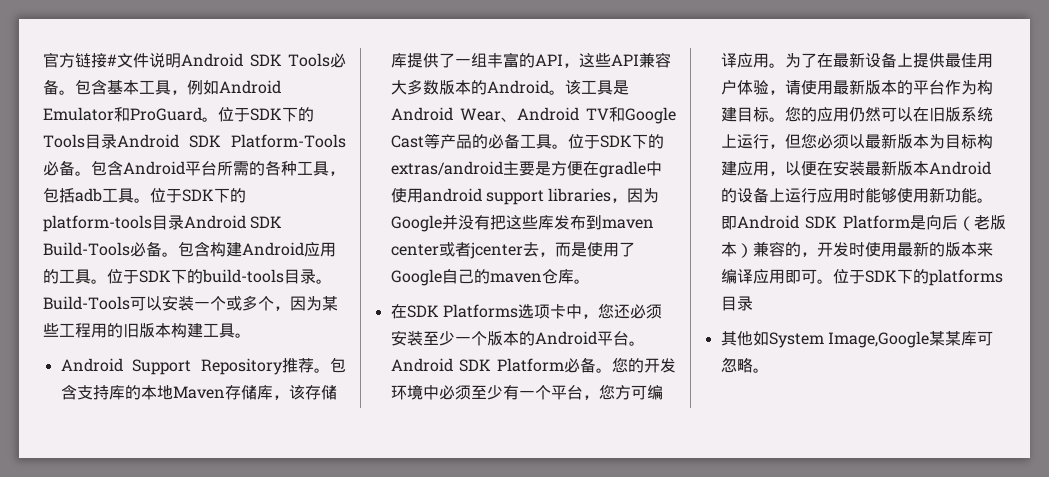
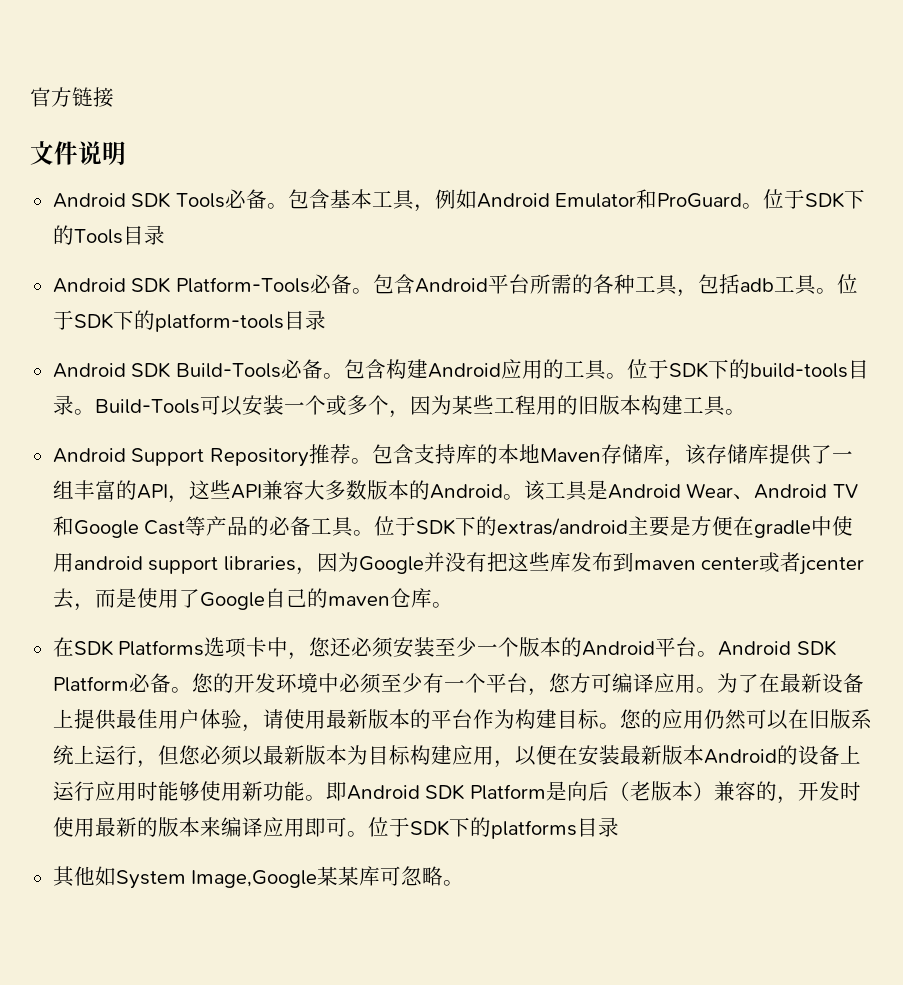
[107,54,117,66] # -> (114, 97) //
(181, 60) none -> (126, 153) //
(117, 141) none -> (165, 235) //
(184, 222) none -> (326, 320) //

